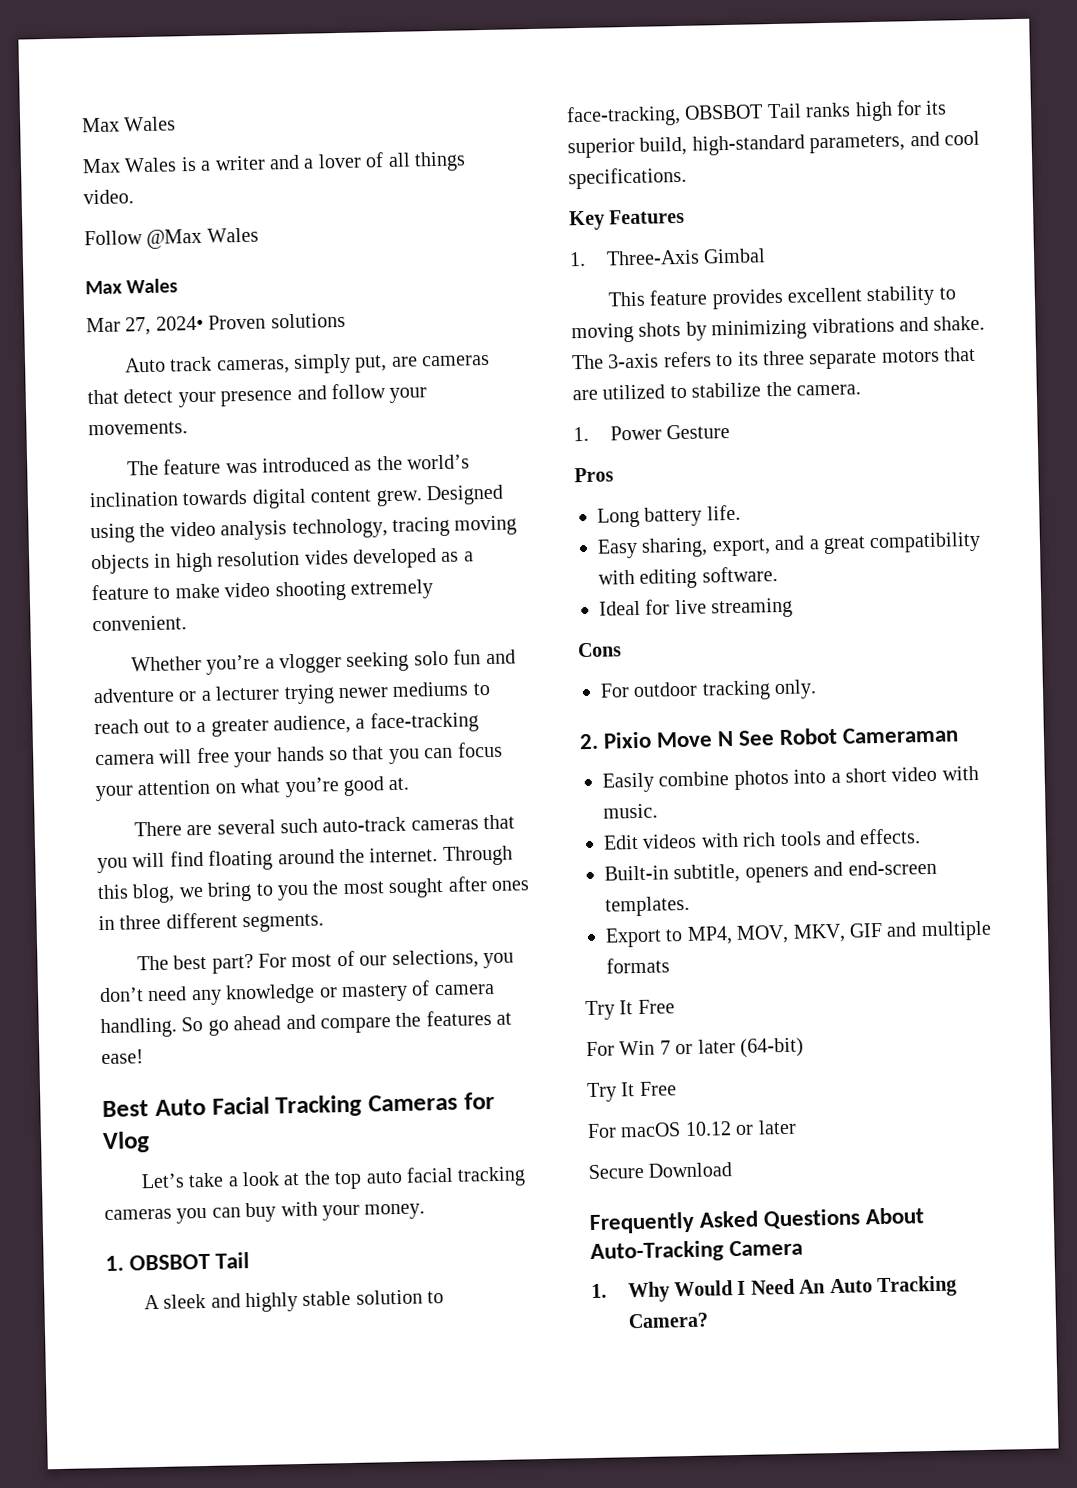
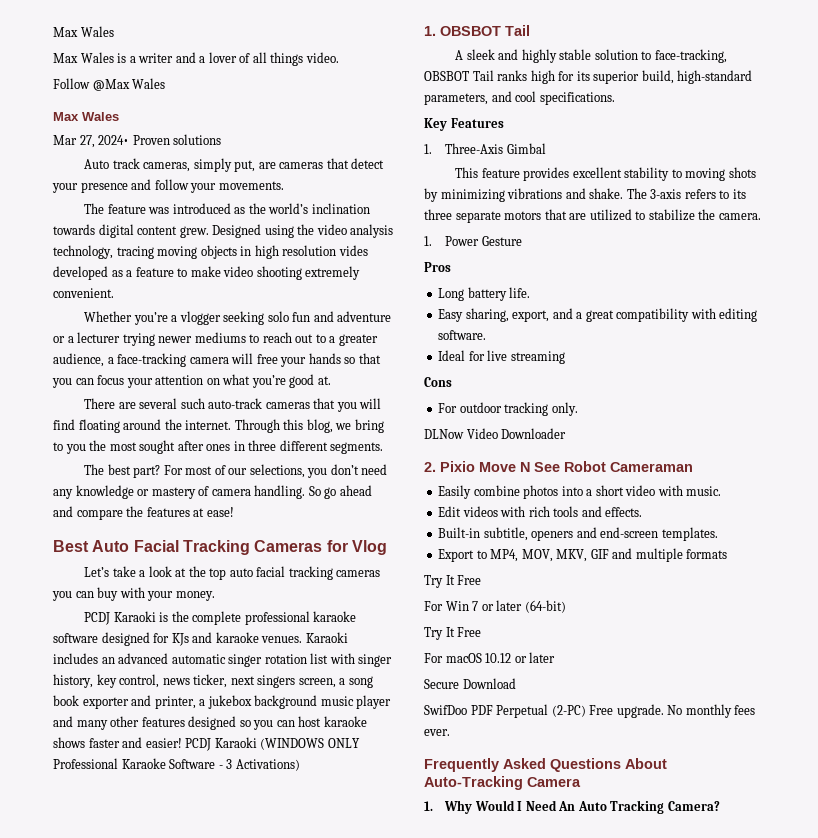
(426, 1211) none -> [84,611,357,625] [53,632,348,646] [53,653,393,667] [53,674,373,688] [53,695,392,709] [53,716,367,730] [53,737,360,751] [53,758,300,771] // PCDJ Karaoki is the complete professional karaoke software designed for KJs and karaoke venues. Karaoki includes an advanced automatic singer rotation list with singer history, key control, news ticker, next singers screen, a song book exporter and printer, a jukebox background music player and many other features designed so you can host karaoke shows faster and easier! PCDJ Karaoki (WINDOWS ONLY Professional Karaoke Software - 3 Activations)
(818, 689) none -> [424,428,567,439] // DLNow Video Downloader
(733, 1170) none -> [424,704,756,718] [424,729,450,736] // SwifDoo PDF Perpetual (2-PC) Free upgrade. No monthly fees ever.

